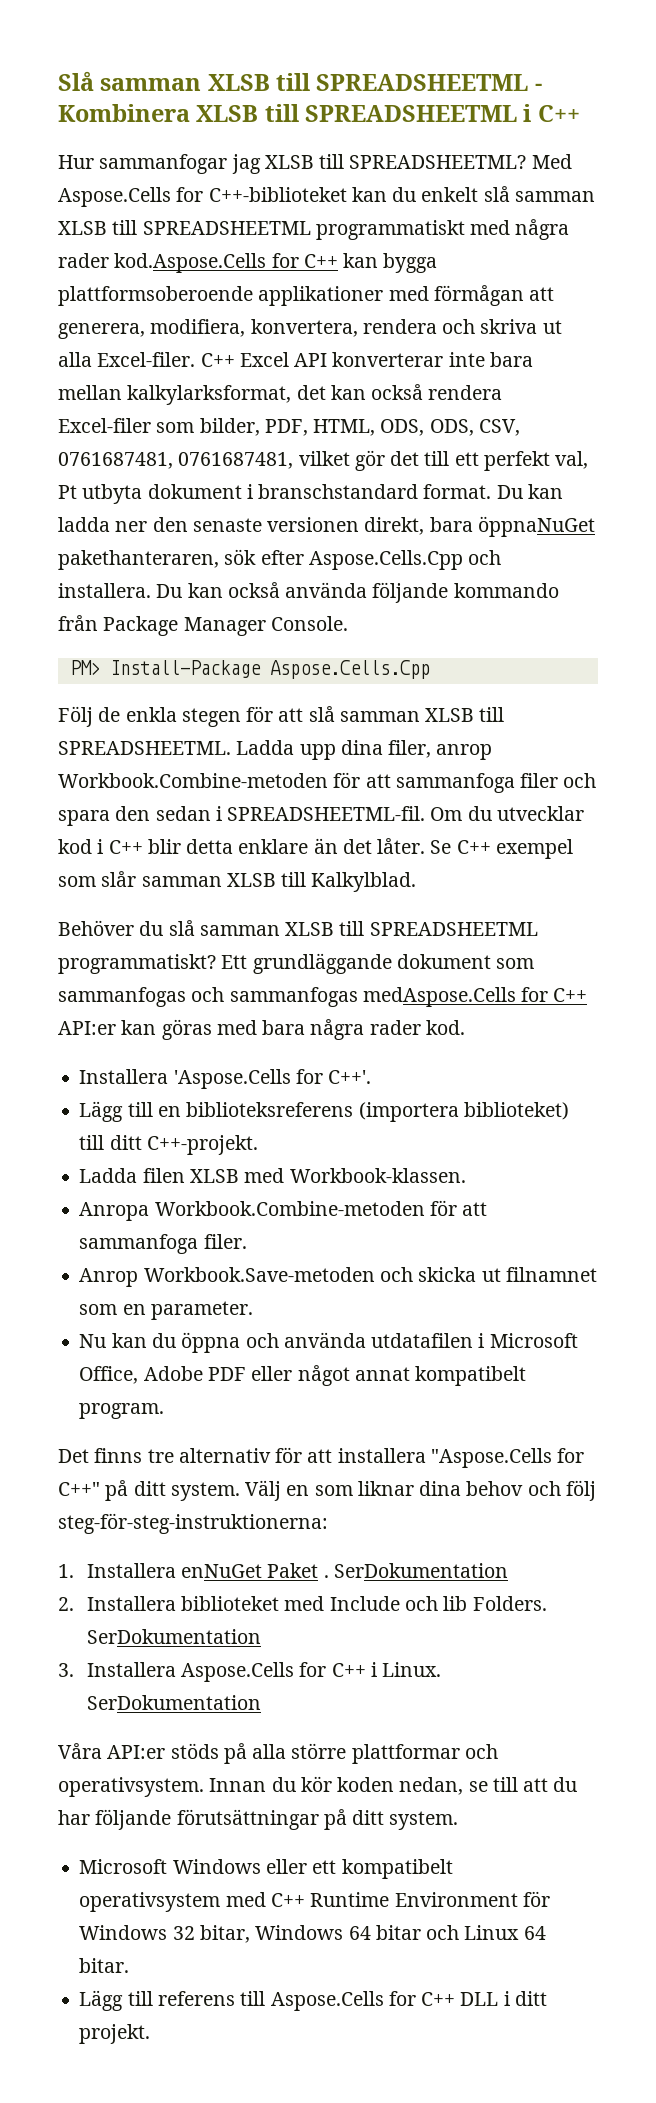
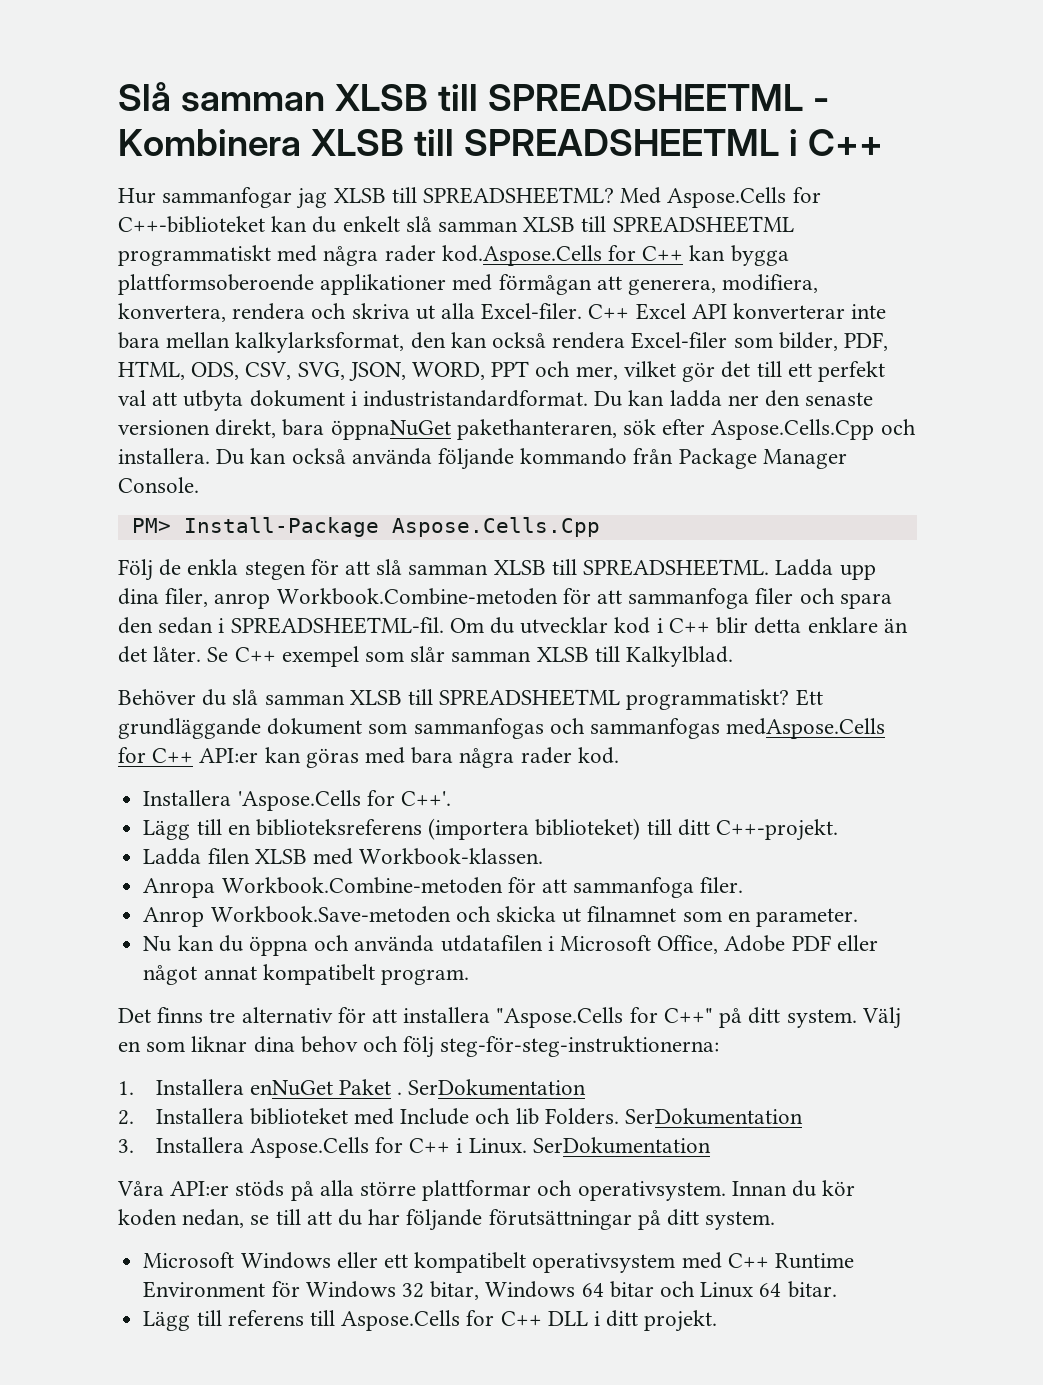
[296,385,326,400] det -> [410,332,446,349] den
[429,419,520,436] [58,452,294,469] ODS, CSV, 0761687481, 0761687481, -> [245,361,618,381] CSV, SVG, JSON, WORD, PPT och mer,
[555,451,589,469] [58,485,77,499] val, Pt -> [118,390,178,406] val att
[258,484,492,499] branschstandard format. -> [363,390,589,407] industristandardformat.

